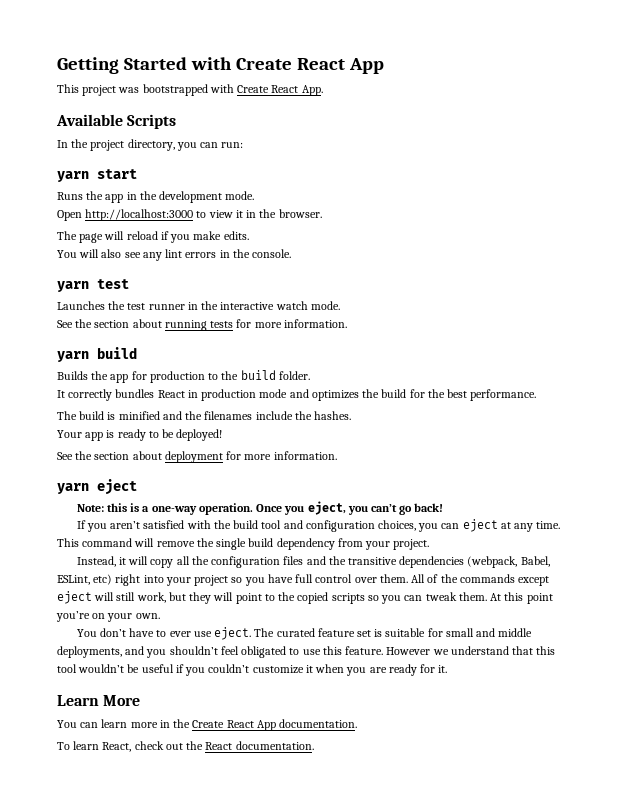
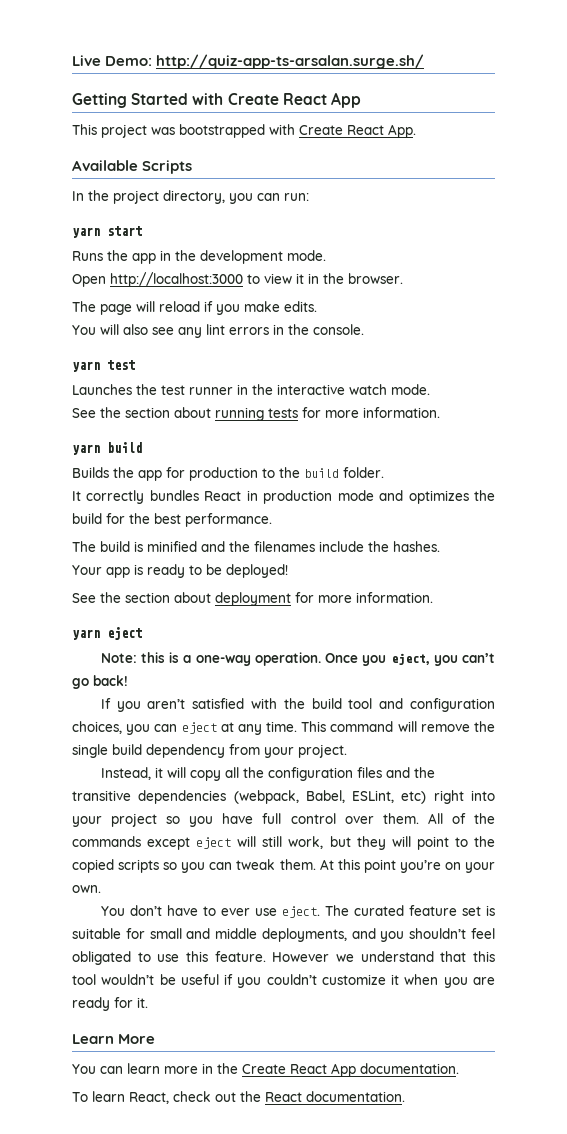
(57, 65) none -> [72,54,425,69] Live Demo: http://quiz-app-ts-arsalan.surge.sh/ //

